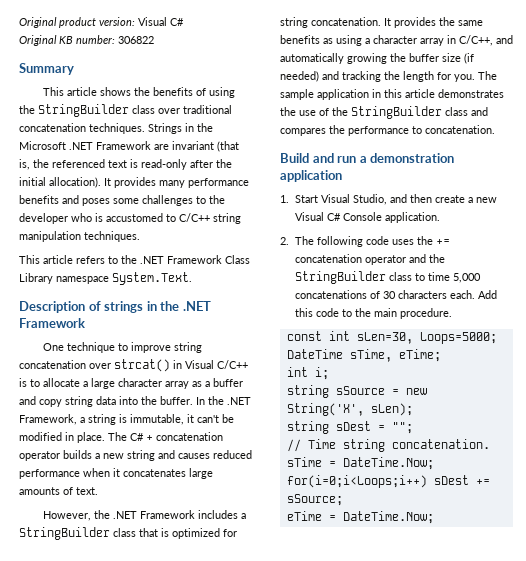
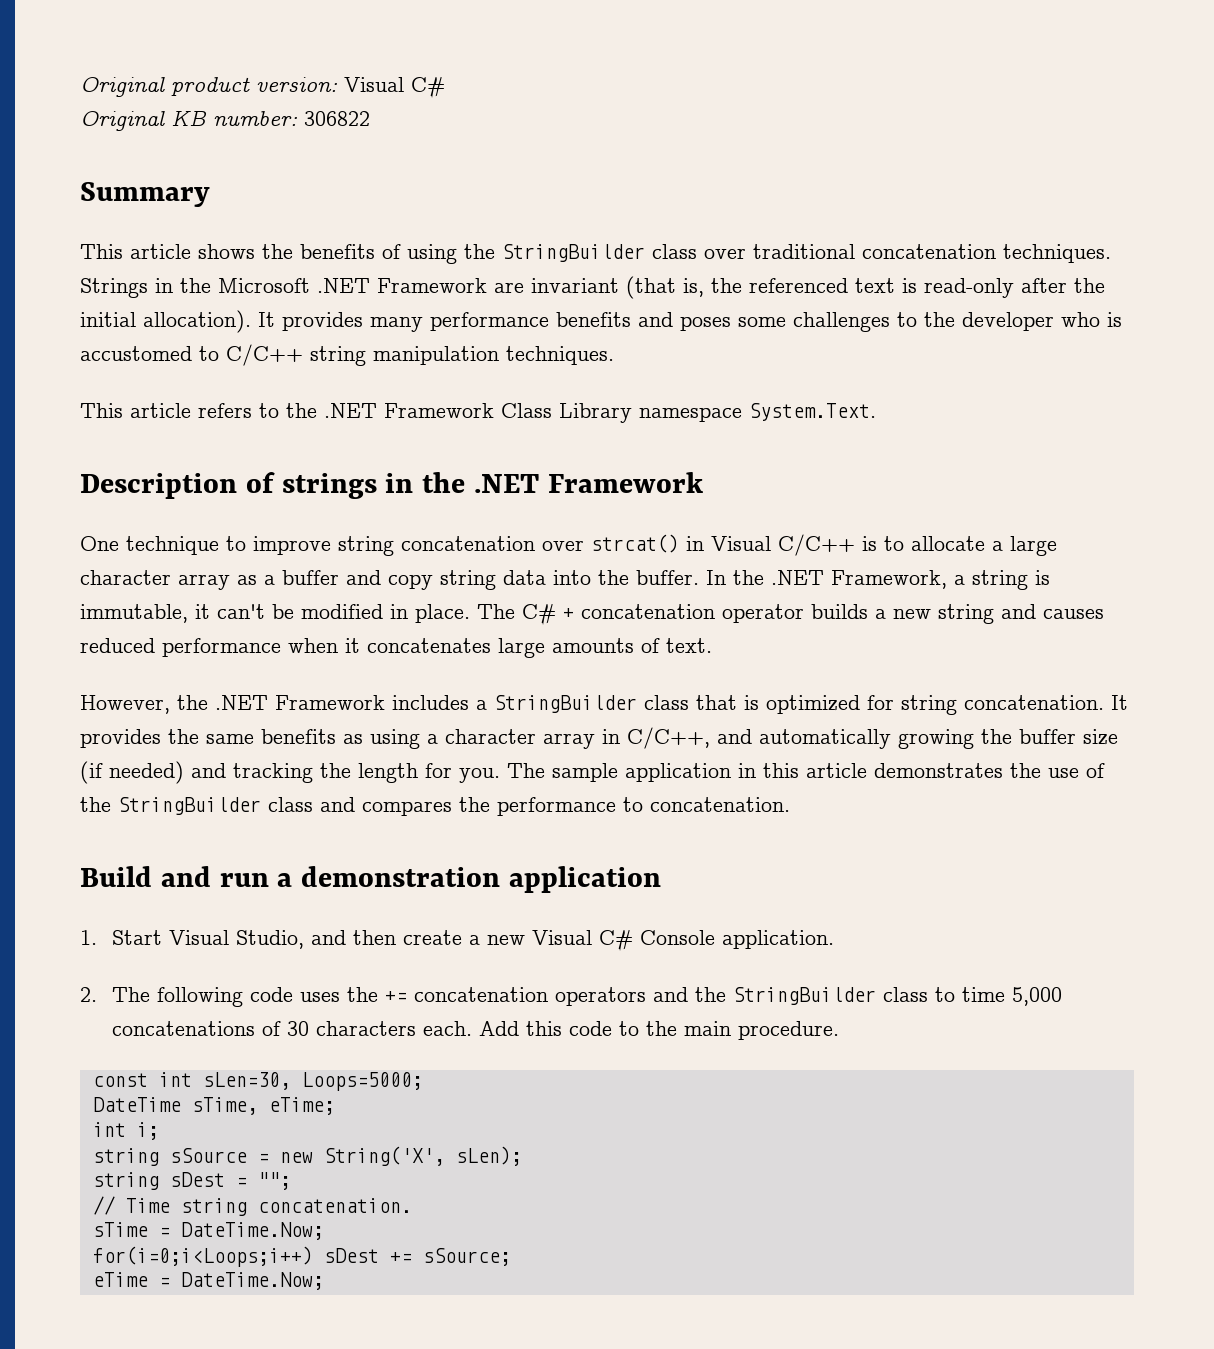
[364,255,406,265] operator -> [555,987,647,1006] operators

